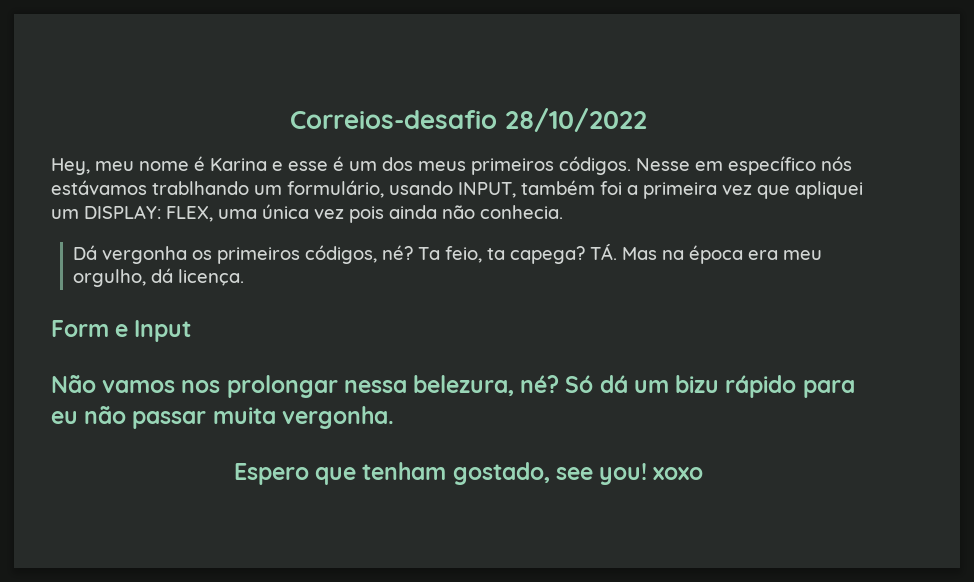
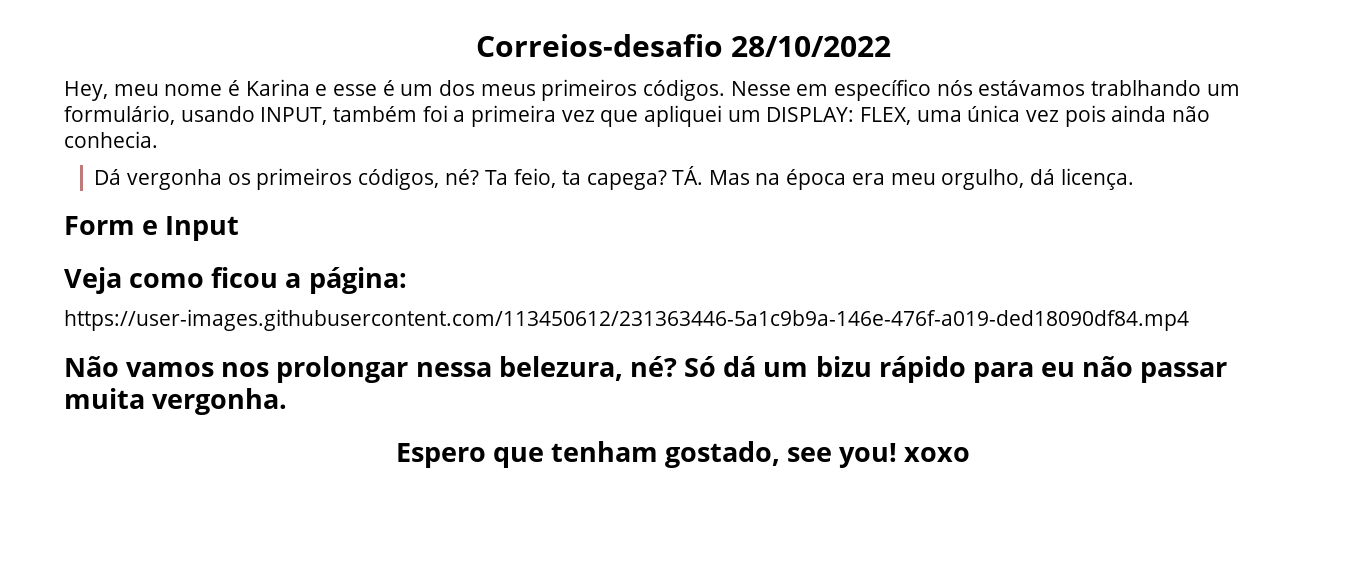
(192, 331) none -> [64,267,407,294] [64,309,1189,331] // Veja como ficou a página: // https://user-images.githubusercontent.com/113450612/231363446-5a1c9b9a-146e-476f-a019-ded18090df84.mp4

